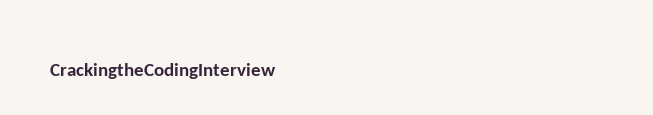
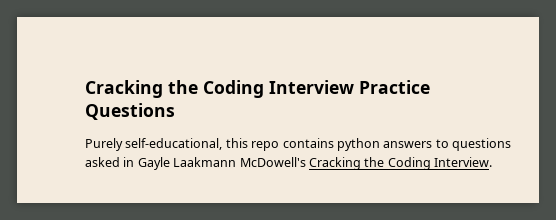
[50,63,276,79] CrackingtheCodingInterview -> [85,80,430,98] [85,103,175,120] [85,138,511,151] [85,157,492,170] Cracking the Coding Interview Practice Questions // Purely self-educational, this repo contains python answers to questions asked in Gayle Laakmann McDowell's Cracking the Coding Interview.

